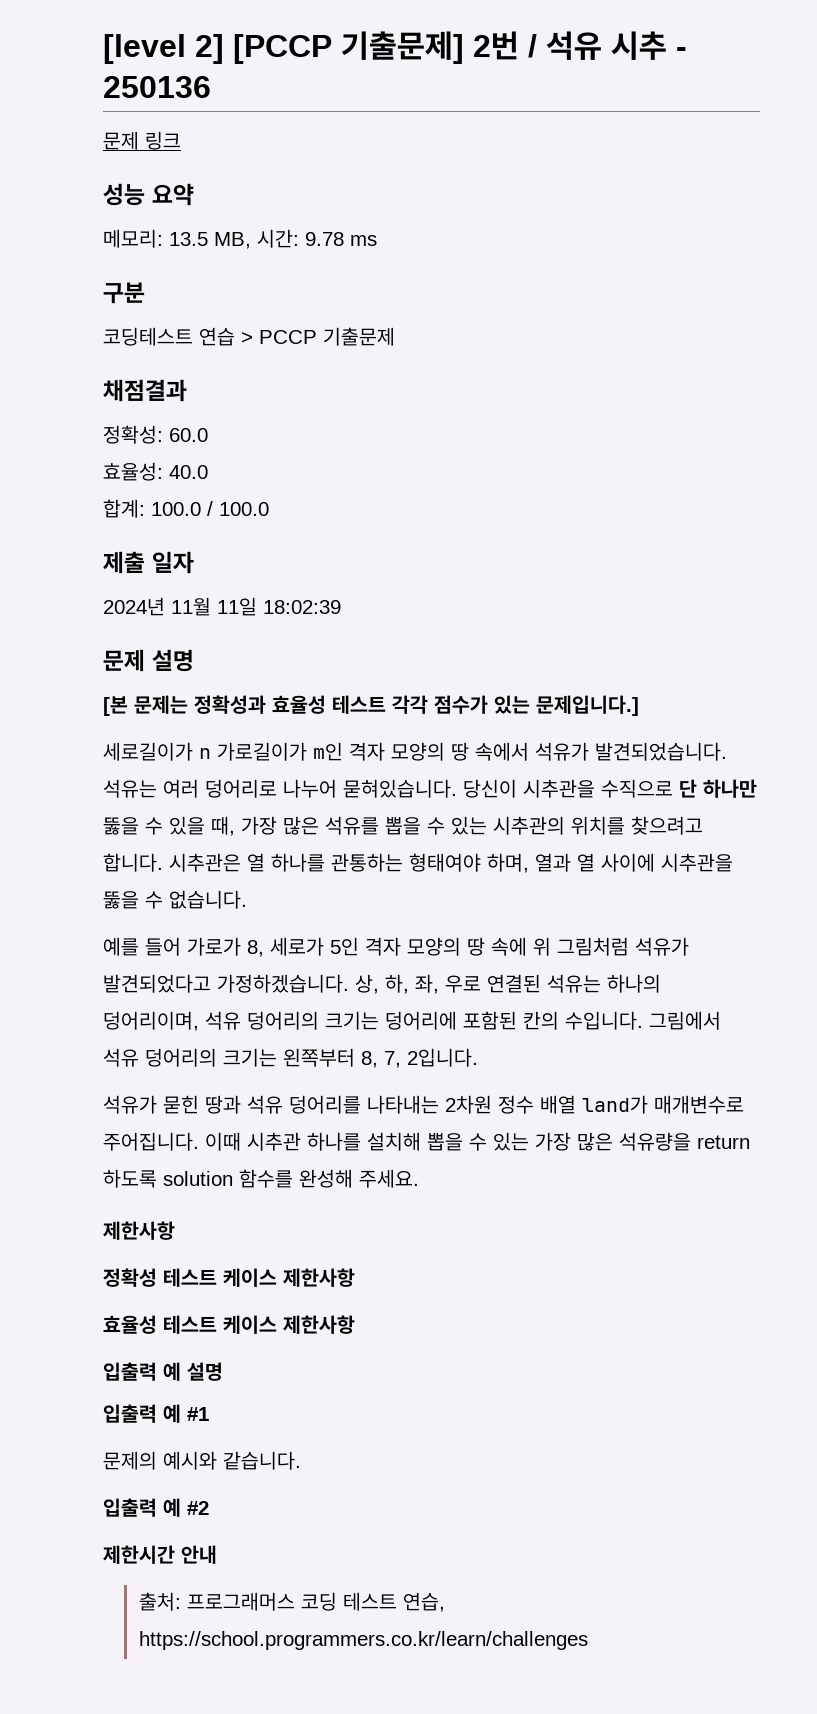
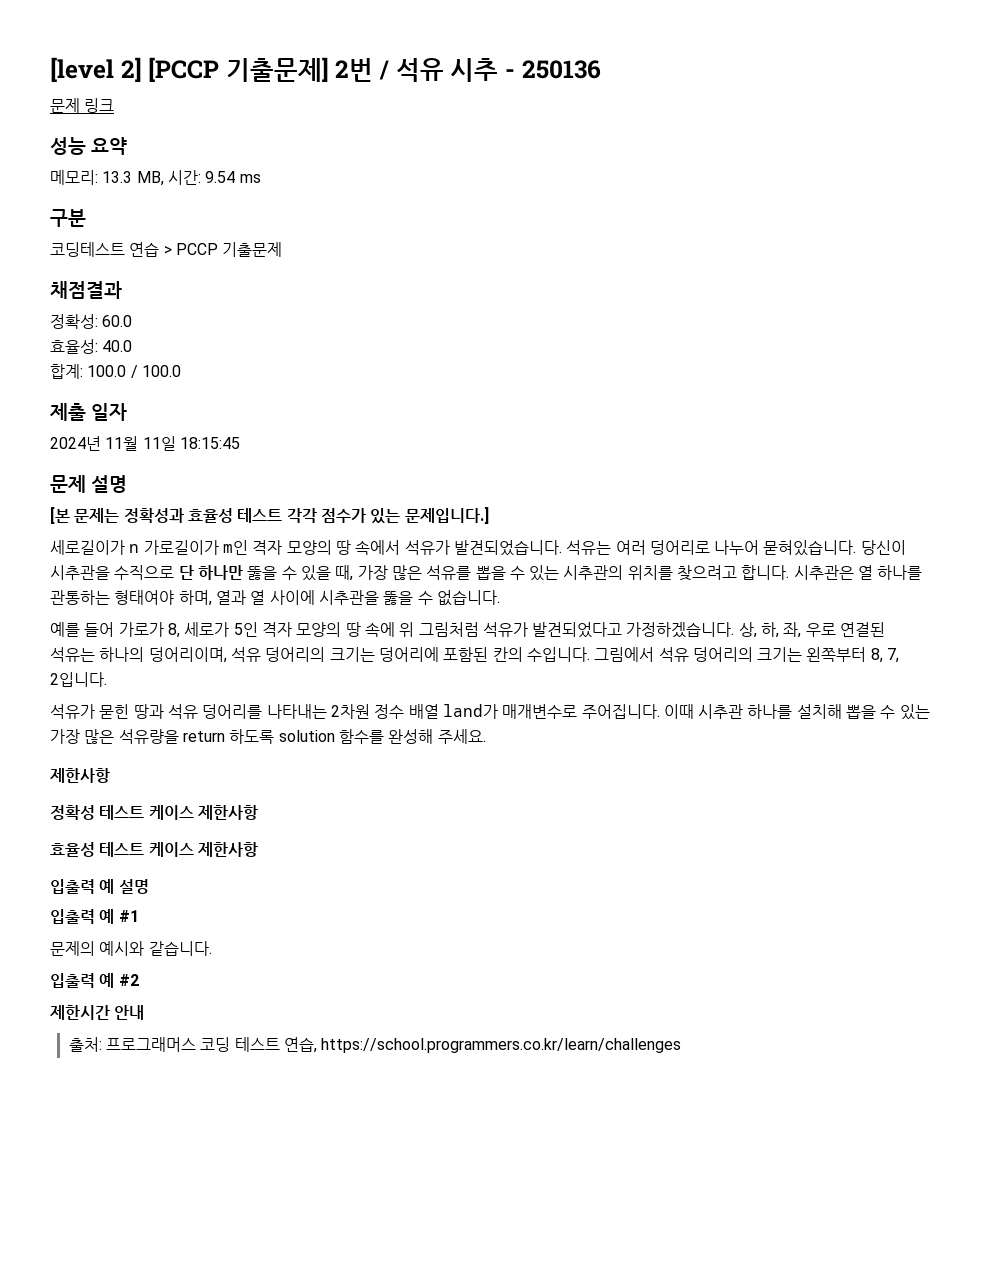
[169,232,208,246] 13.5 -> [102,171,133,183] 13.3
[305,232,344,246] 9.78 -> [205,171,236,183] 9.54
[263,600,341,614] 18:02:39 -> [179,437,240,449] 18:15:45

